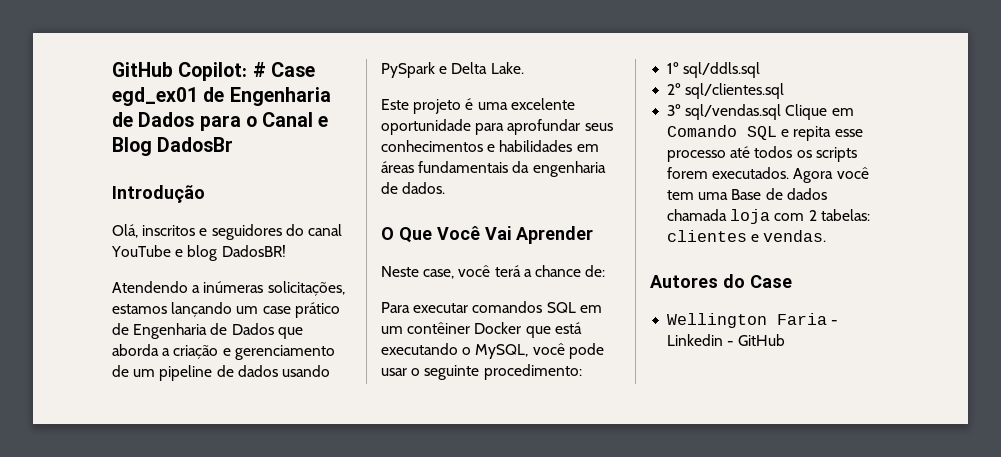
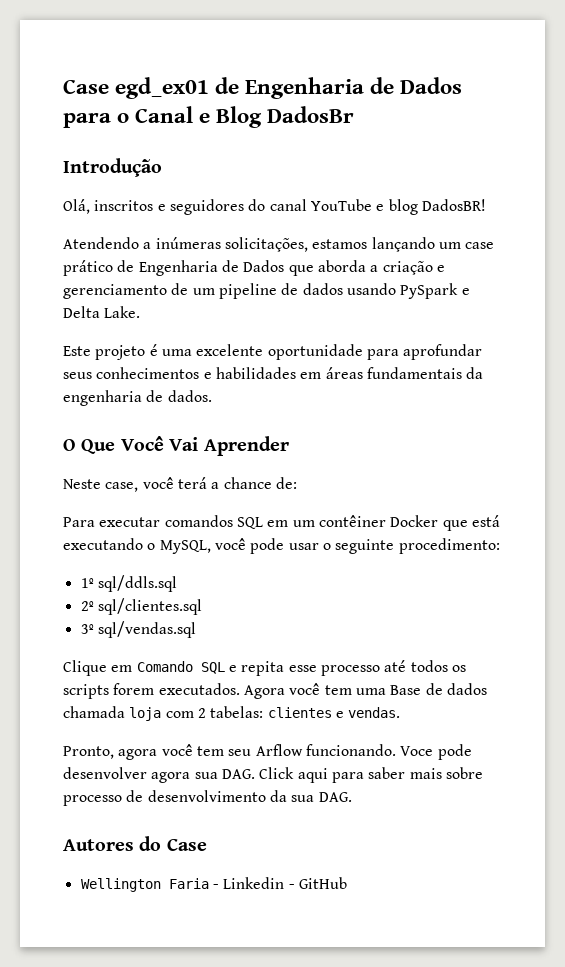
[112,62,266,81] GitHub Copilot: # -> (63, 86) none
(782, 112) none -> (196, 629) //
(827, 236) none -> [63,744,472,760] [63,767,483,783] [63,790,352,806] // Pronto, agora você tem seu Arflow funcionando. Voce pode desenvolver agora sua DAG. Click aqui para saber mais sobre processo de desenvolvimento da sua DAG.

